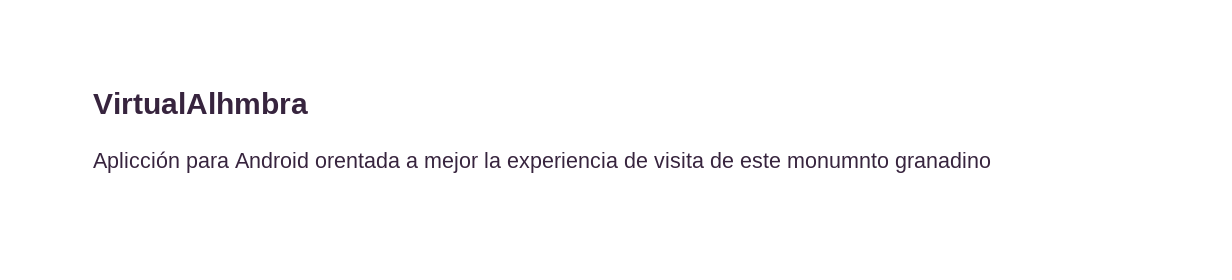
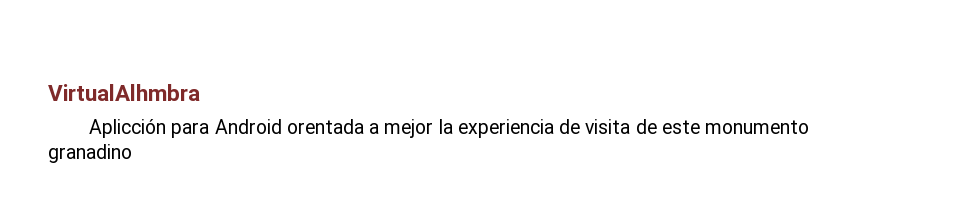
[787,153,889,168] monumnto -> [705,120,810,134] monumento

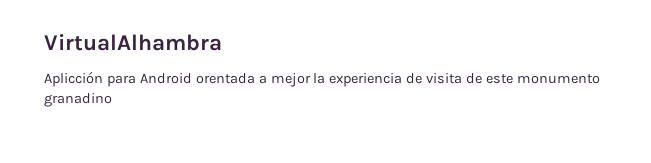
[48,84,200,101] VirtualAlhmbra -> [44,34,222,51] VirtualAlhambra

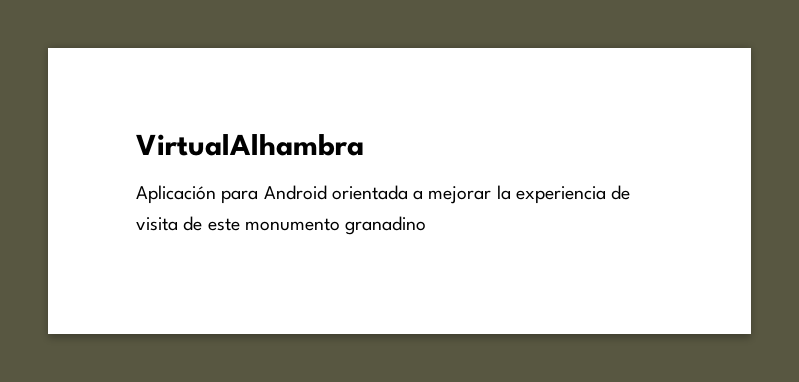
[44,71,103,87] Aplicción -> [136,185,216,204] Aplicación
[195,73,311,87] orentada a mejor -> [331,185,492,204] orientada a mejorar

